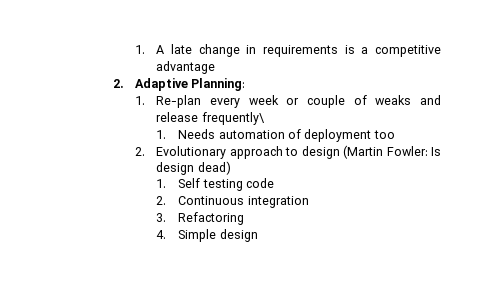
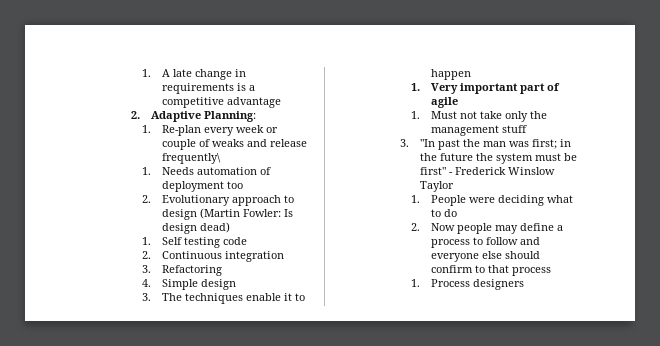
(258, 235) none -> [142,293,306,304] [431,69,472,80] [411,83,561,94] [431,97,459,108] [411,111,548,122] [431,125,528,136] [399,139,571,150] [419,153,577,164] [419,167,555,175] [419,181,454,192] [411,195,574,206] [431,209,458,217] [411,223,564,234] [431,237,541,248] [431,251,541,262] [431,265,552,276] [411,279,525,290] // 3. The techniques enable it to happen // 1. Very important part of agile // 1. Must not take only the management stuff // 3. "In past the man was first; in the future the system must be first" - Frederick Winslow Taylor // 1. People were deciding what to do // 2. Now people may define a process to follow and everyone else should confirm to that process // 1. Process designers

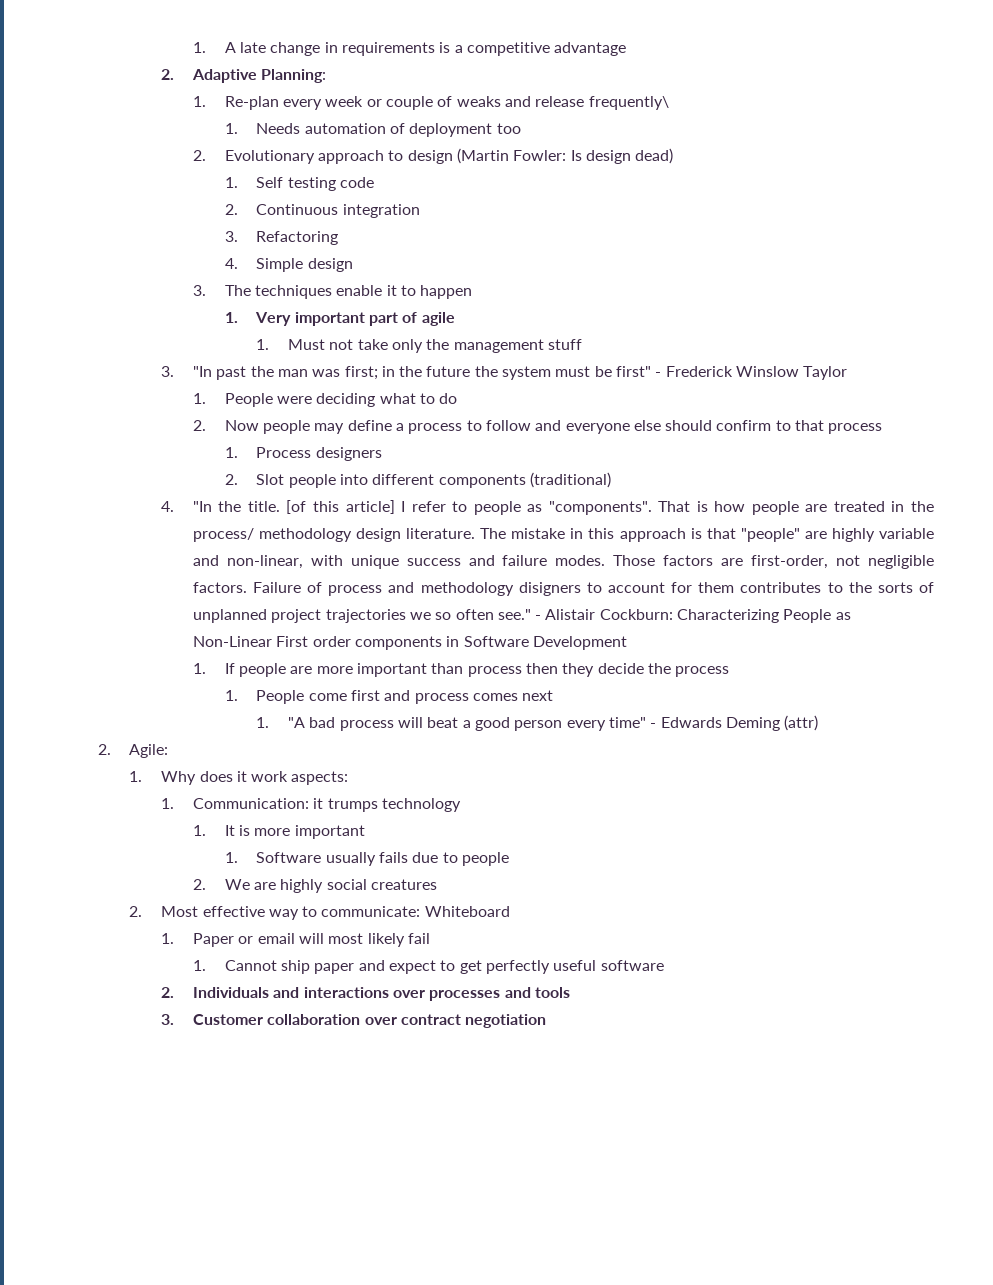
(525, 284) none -> [224,472,611,488] [161,500,935,515] [192,528,934,542] [192,555,935,569] [192,582,934,596] [192,609,851,623] [192,636,627,650] [192,663,730,677] [224,690,554,704] [256,715,819,731] [97,744,169,758] [129,771,349,785] [161,798,461,812] [192,825,365,839] [224,852,509,866] [192,879,437,893] [129,906,510,920] [161,933,430,947] [192,960,664,974] [161,987,570,1001] [161,1014,547,1028] // 2. Slot people into different components (traditional) // 4. "In the title. [of this article] I refer to people as "components". That is how people are treated in the process/ methodology design literature. The mistake in this approach is that "people" are highly variable and non-linear, with unique success and failure modes. Those factors are first-order, not negligible factors. Failure of process and methodology disigners to account for them contributes to the sorts of unplanned project trajectories we so often see." - Alistair Cockburn: Characterizing People as Non-Linear First order components in Software Development // 1. If people are more important than process then they decide the process // 1. People come first and process comes next // 1. "A bad process will beat a good person every time" - Edwards Deming (attr) // 2. Agile: // 1. Why does it work aspects: // 1. Communication: it trumps technology // 1. It is more important // 1. Software usually fails due to people // 2. We are highly social creatures // 2. Most effective way to communicate: Whiteboard // 1. Paper or email will most likely fail // 1. Cannot ship paper and expect to get perfectly useful software // 2. Individuals and interactions over processes and tools // 3. Customer collaboration over contract negotiation

